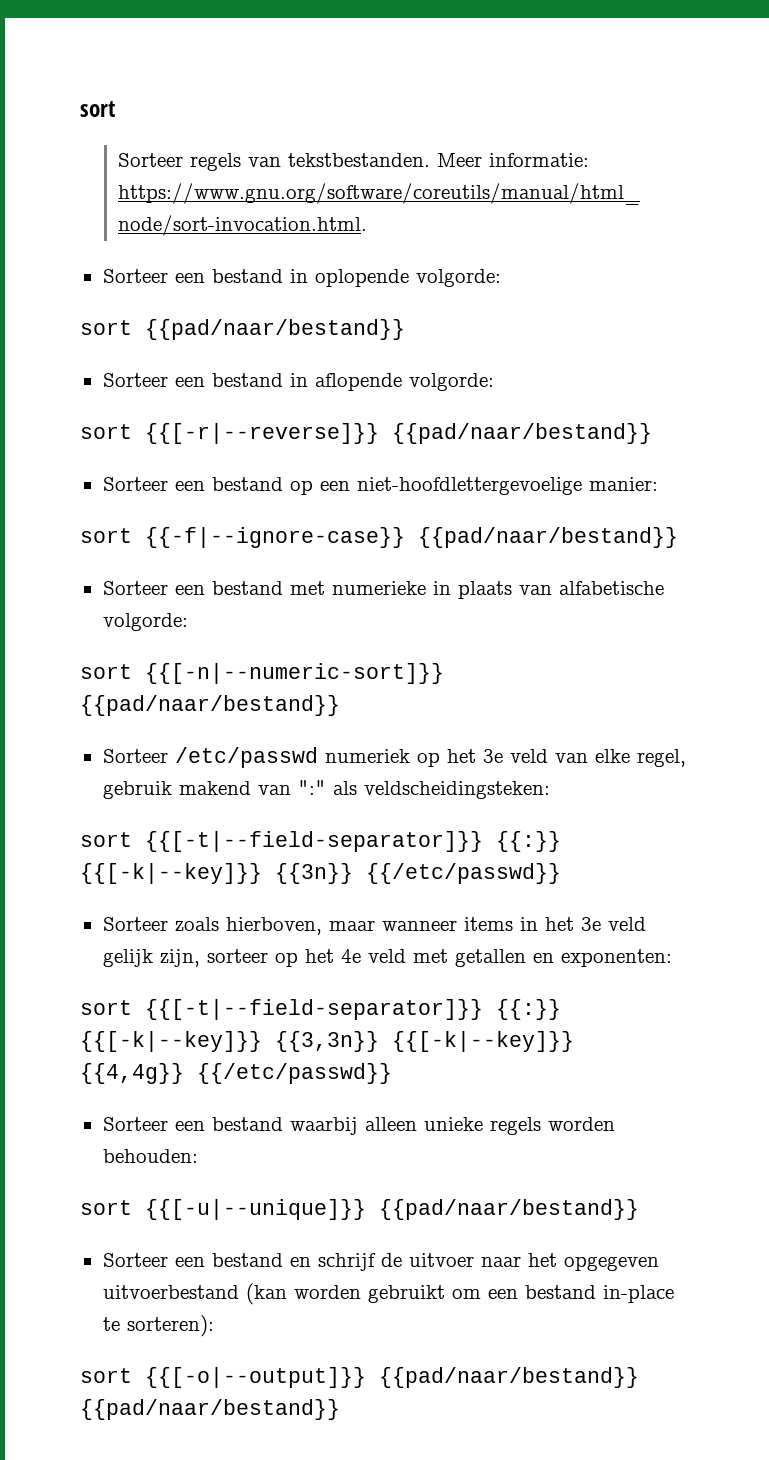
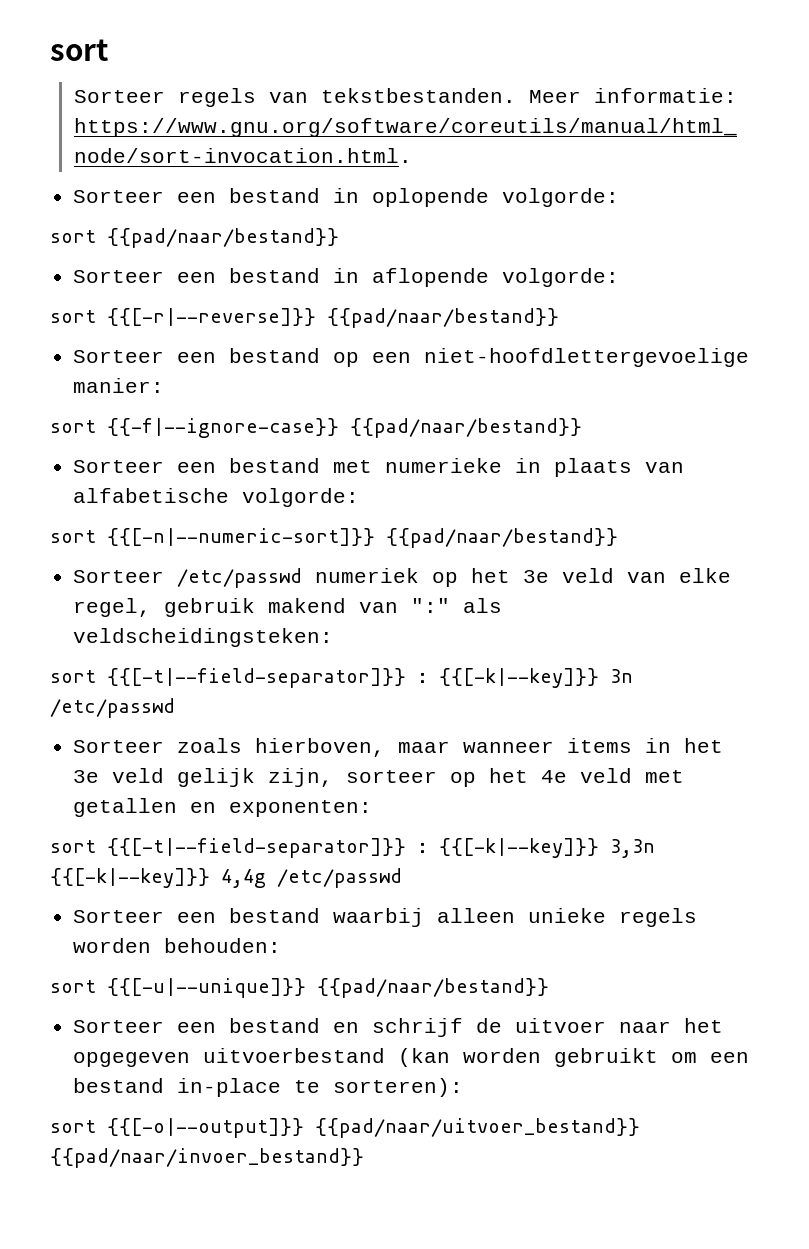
[496,831,561,852] [80,863,561,884] {{:}} {{[-k|--key]}} {{3n}} {{/etc/passwd}} -> [417,668,633,688] [50,698,175,718] : {{[-k|--key]}} 3n /etc/passwd
[496,999,561,1020] [80,1031,574,1052] [80,1063,392,1084] {{:}} {{[-k|--key]}} {{3,3n}} {{[-k|--key]}} {{4,4g}} {{/etc/passwd}} -> [417,838,655,858] [50,868,402,888] : {{[-k|--key]}} 3,3n {{[-k|--key]}} 4,4g /etc/passwd
[379,1367,639,1388] [80,1399,340,1420] {{pad/naar/bestand}} {{pad/naar/bestand}} -> [315,1118,640,1138] [50,1148,364,1168] {{pad/naar/uitvoer_bestand}} {{pad/naar/invoer_bestand}}

